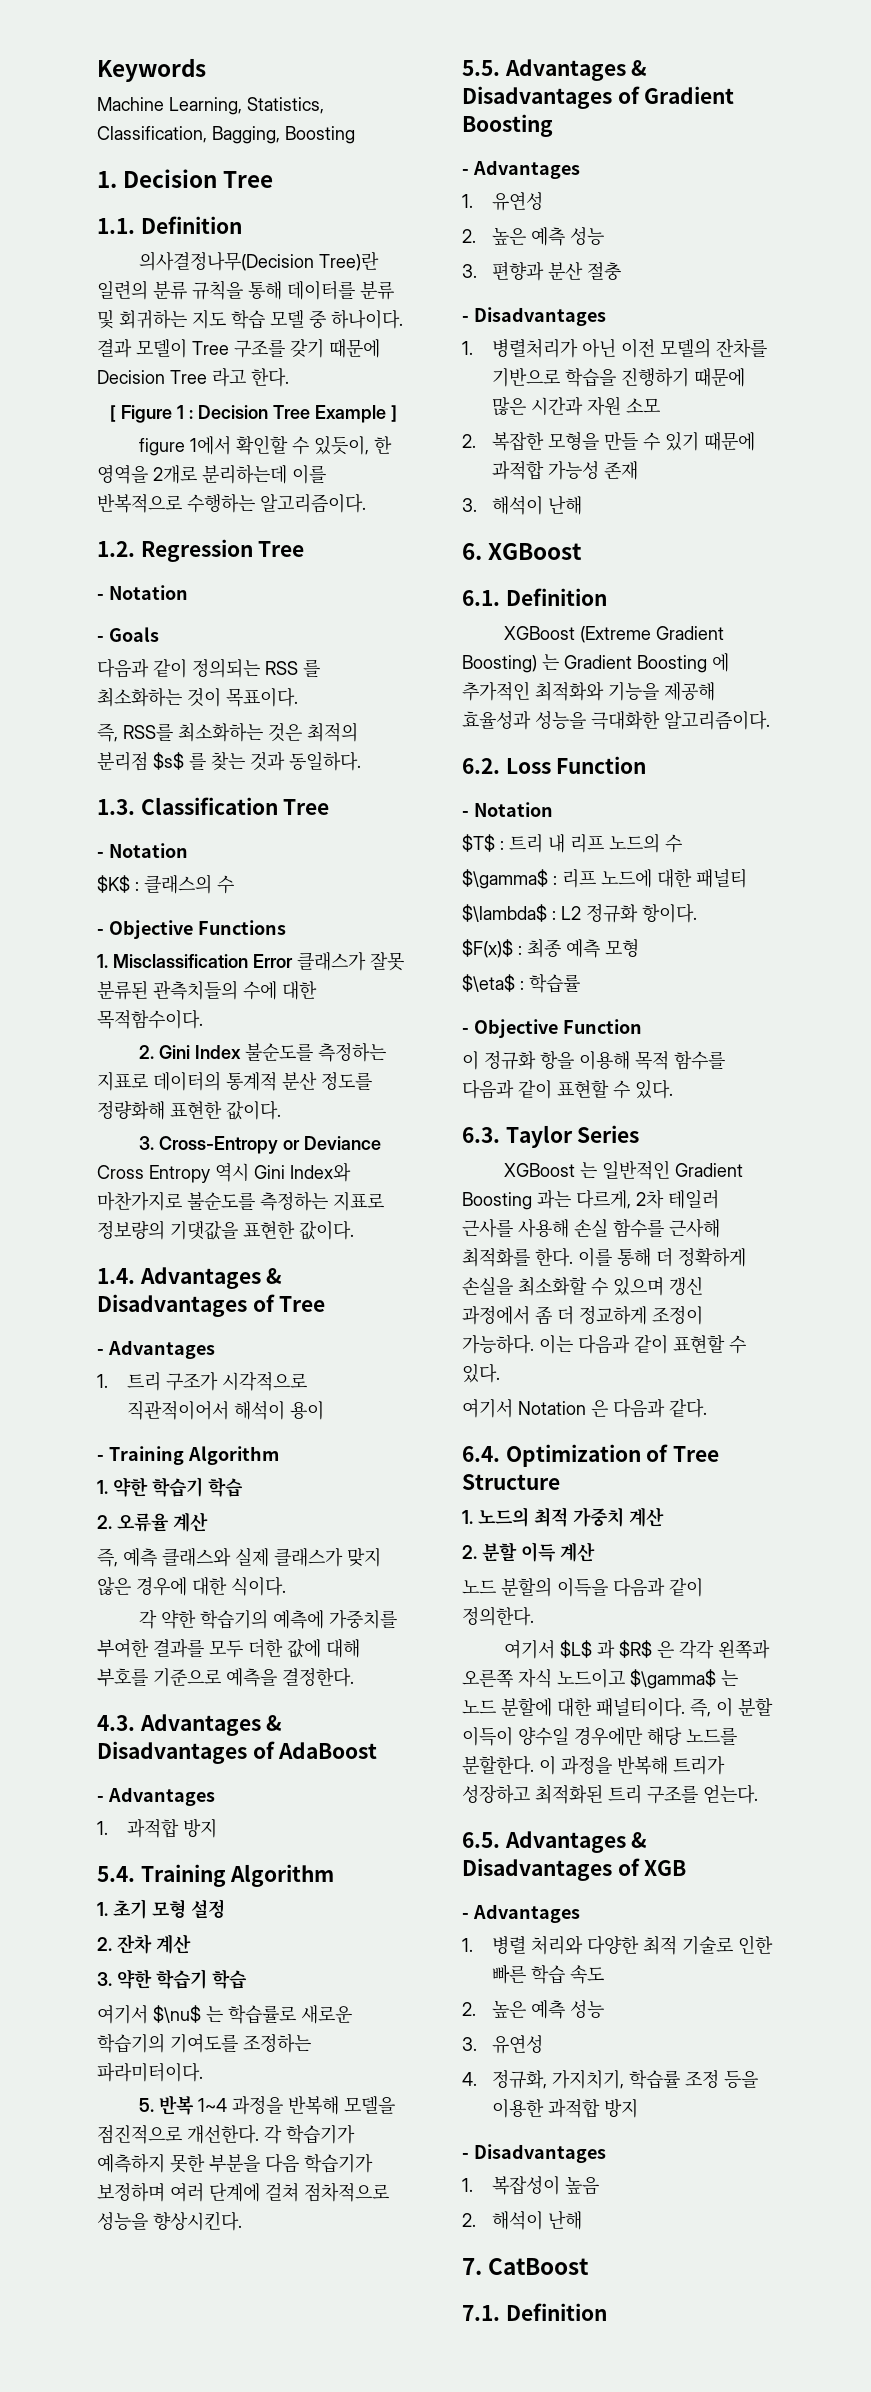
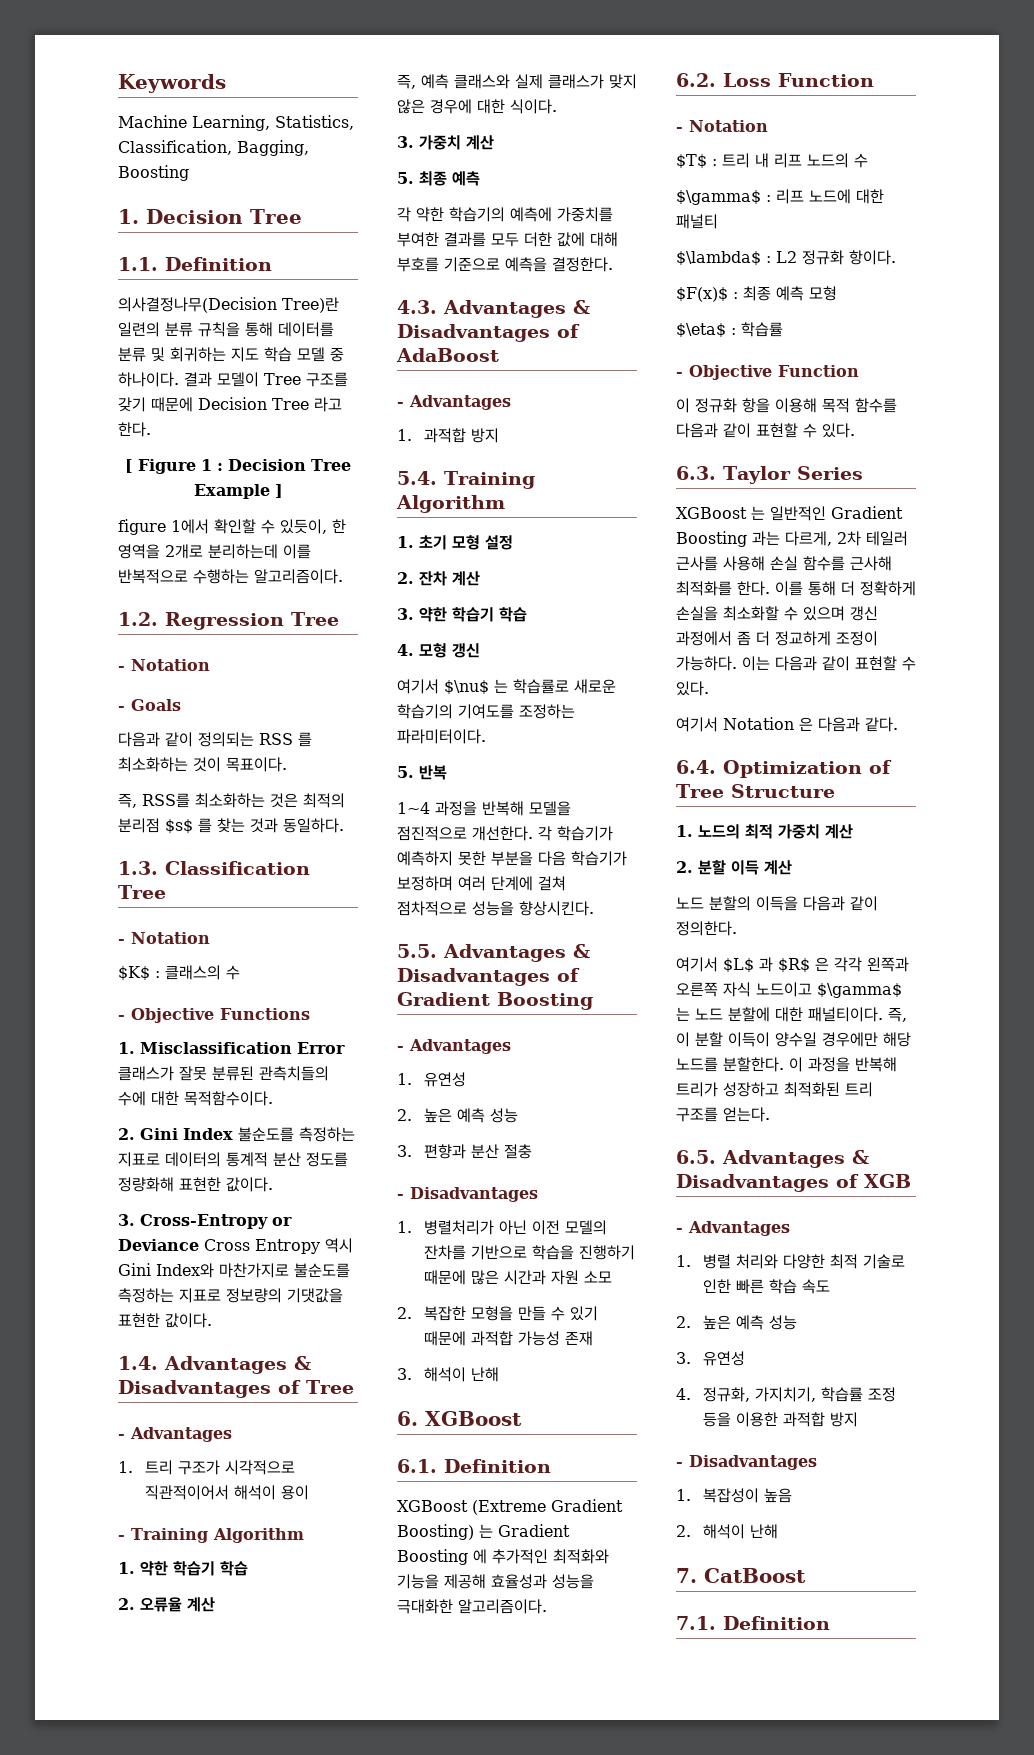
(286, 1586) none -> [397,135,494,150] [397,171,480,186] // 3. 가중치 계산 // 5. 최종 예측
(247, 1979) none -> [397,643,480,658] // 4. 모형 갱신
(194, 2105) none -> (447, 772) //

